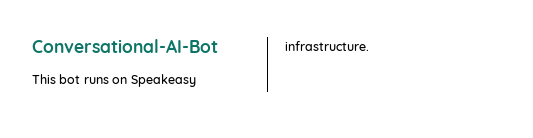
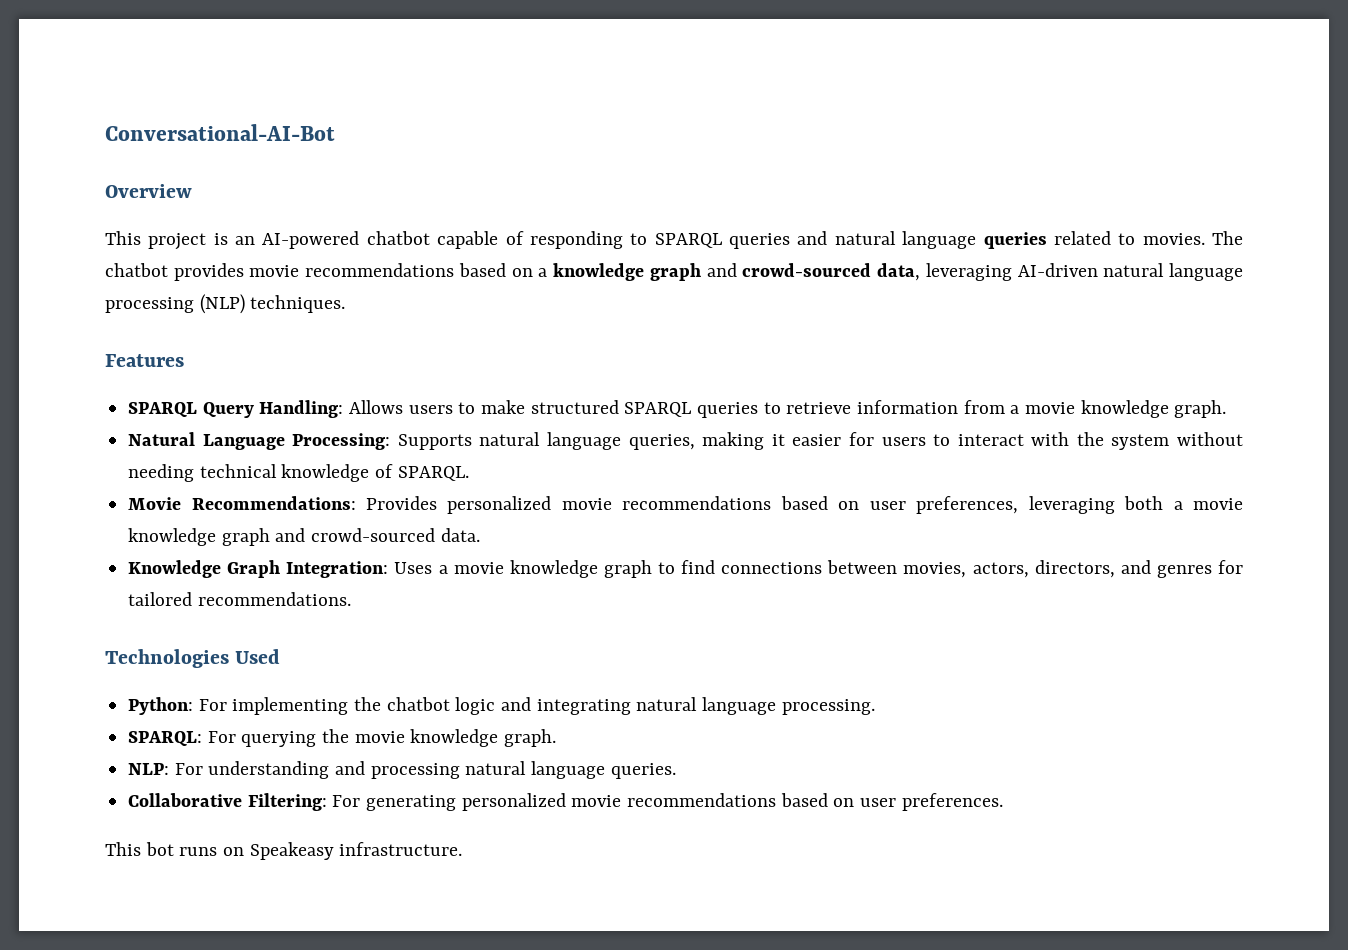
(218, 46) none -> [105,184,192,198] [105,231,1243,250] [105,263,1244,281] [105,294,346,314] [105,354,184,367] [128,400,1227,418] [128,432,1244,450] [128,464,469,482] [128,496,1243,514] [128,528,480,546] [128,560,1243,578] [128,592,351,606] [105,649,281,668] [128,697,875,715] [128,729,557,747] [128,761,676,779] [128,793,1003,811] // Overview // This project is an AI-powered chatbot capable of responding to SPARQL queries and natural language queries related to movies. The chatbot provides movie recommendations based on a knowledge graph and crowd-sourced data, leveraging AI-driven natural language processing (NLP) techniques. // Features // SPARQL Query Handling: Allows users to make structured SPARQL queries to retrieve information from a movie knowledge graph. // Natural Language Processing: Supports natural language queries, making it easier for users to interact with the system without needing technical knowledge of SPARQL. // Movie Recommendations: Provides personalized movie recommendations based on user preferences, leveraging both a movie knowledge graph and crowd-sourced data. // Knowledge Graph Integration: Uses a movie knowledge graph to find connections between movies, actors, directors, and genres for tailored recommendations. // Technologies Used // Python: For implementing the chatbot logic and integrating natural language processing. // SPARQL: For querying the movie knowledge graph. // NLP: For understanding and processing natural language queries. // Collaborative Filtering: For generating personalized movie recommendations based on user preferences.

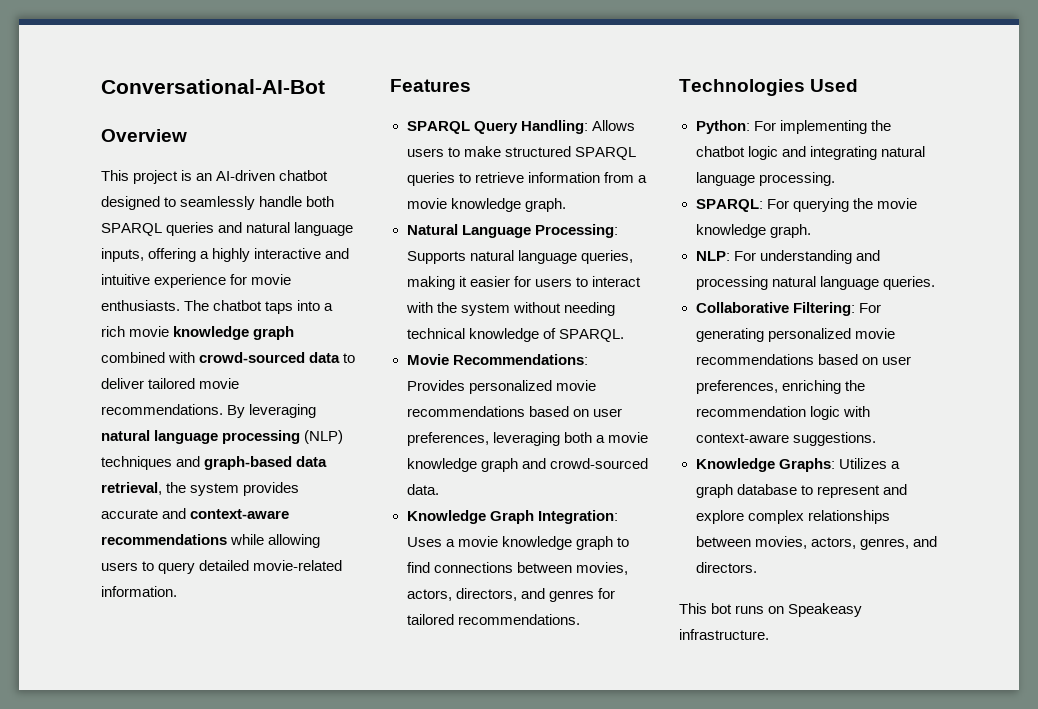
[262,231,648,249] AI-powered chatbot capable of responding to -> [216,170,329,181] [101,196,335,210] AI-driven chatbot designed to seamlessly handle both
[983,231,1243,249] [105,263,1244,281] [105,294,346,314] queries related to movies. The chatbot provides movie recommendations based on a knowledge graph and crowd-sourced data, leveraging AI-driven natural language processing (NLP) techniques. -> [101,248,350,262] [101,274,292,288] [101,300,334,314] [101,326,295,340] [101,352,356,363] [101,378,240,389] [101,404,317,418] [101,430,344,444] [101,456,328,470] [101,482,300,496] [101,508,290,519] [101,534,321,548] [101,560,343,574] [101,586,177,597] inputs, offering a highly interactive and intuitive experience for movie enthusiasts. The chatbot taps into a rich movie knowledge graph combined with crowd-sourced data to deliver tailored movie recommendations. By leveraging natural language processing (NLP) techniques and graph-based data retrieval, the system provides accurate and context-aware recommendations while allowing users to query detailed movie-related information.
[901,793,1003,811] preferences. -> [695,380,865,394] [695,406,870,420] [695,432,876,446] [695,458,900,472] [695,484,907,498] [695,510,890,524] [695,536,937,550] [695,562,757,573] preferences, enriching the recommendation logic with context-aware suggestions. // Knowledge Graphs: Utilizes a graph database to represent and explore complex relationships between movies, actors, genres, and directors.

